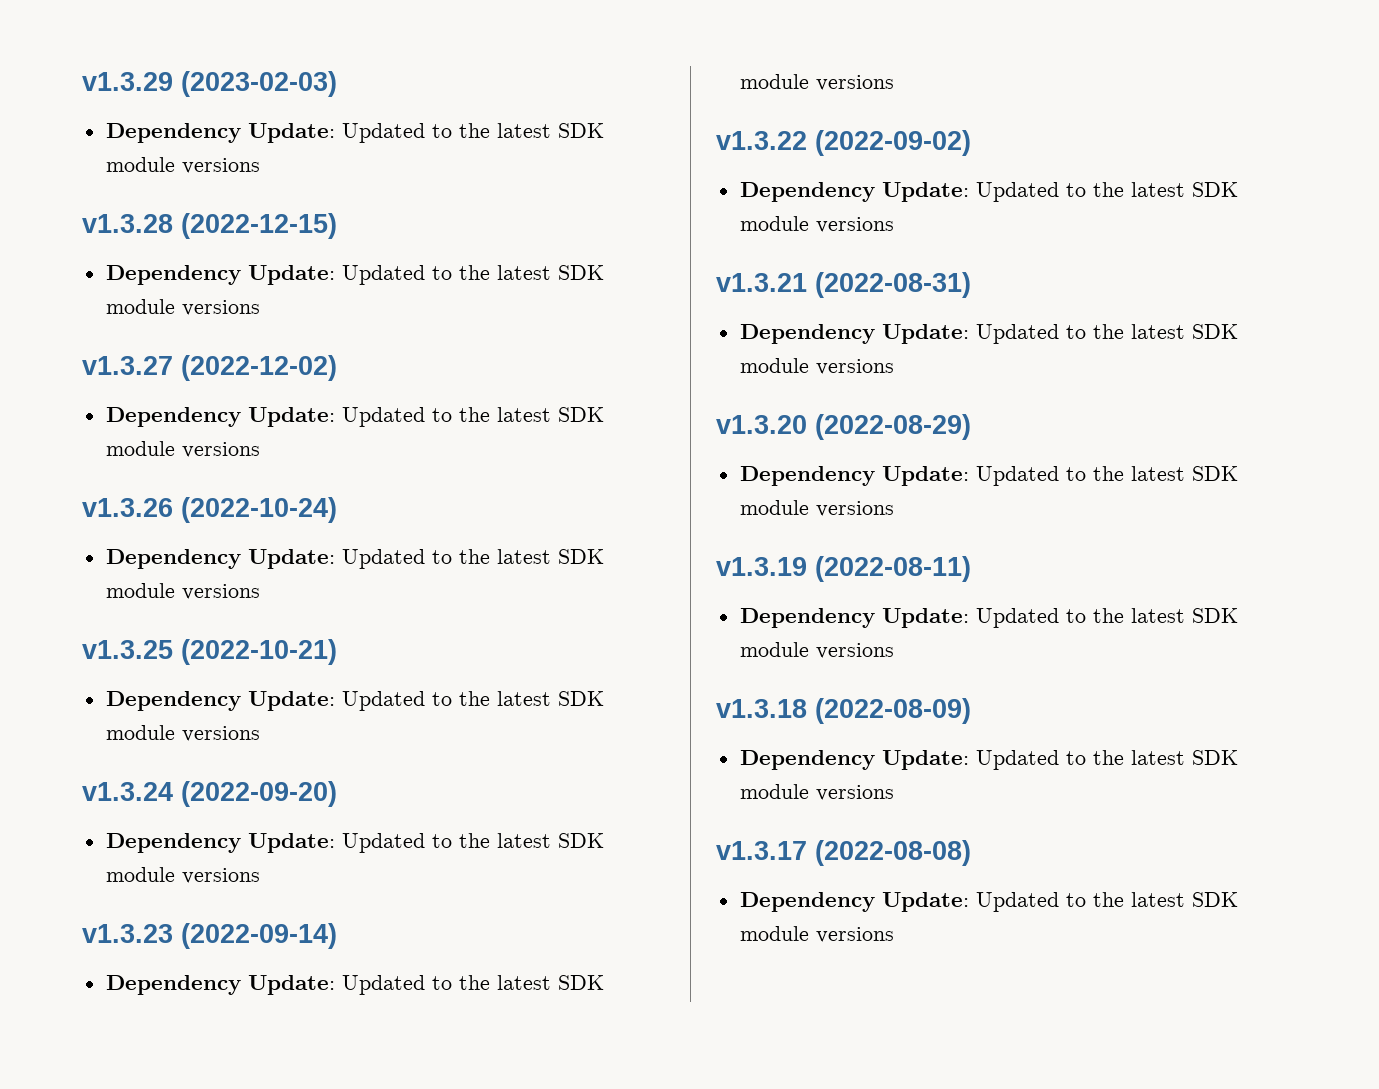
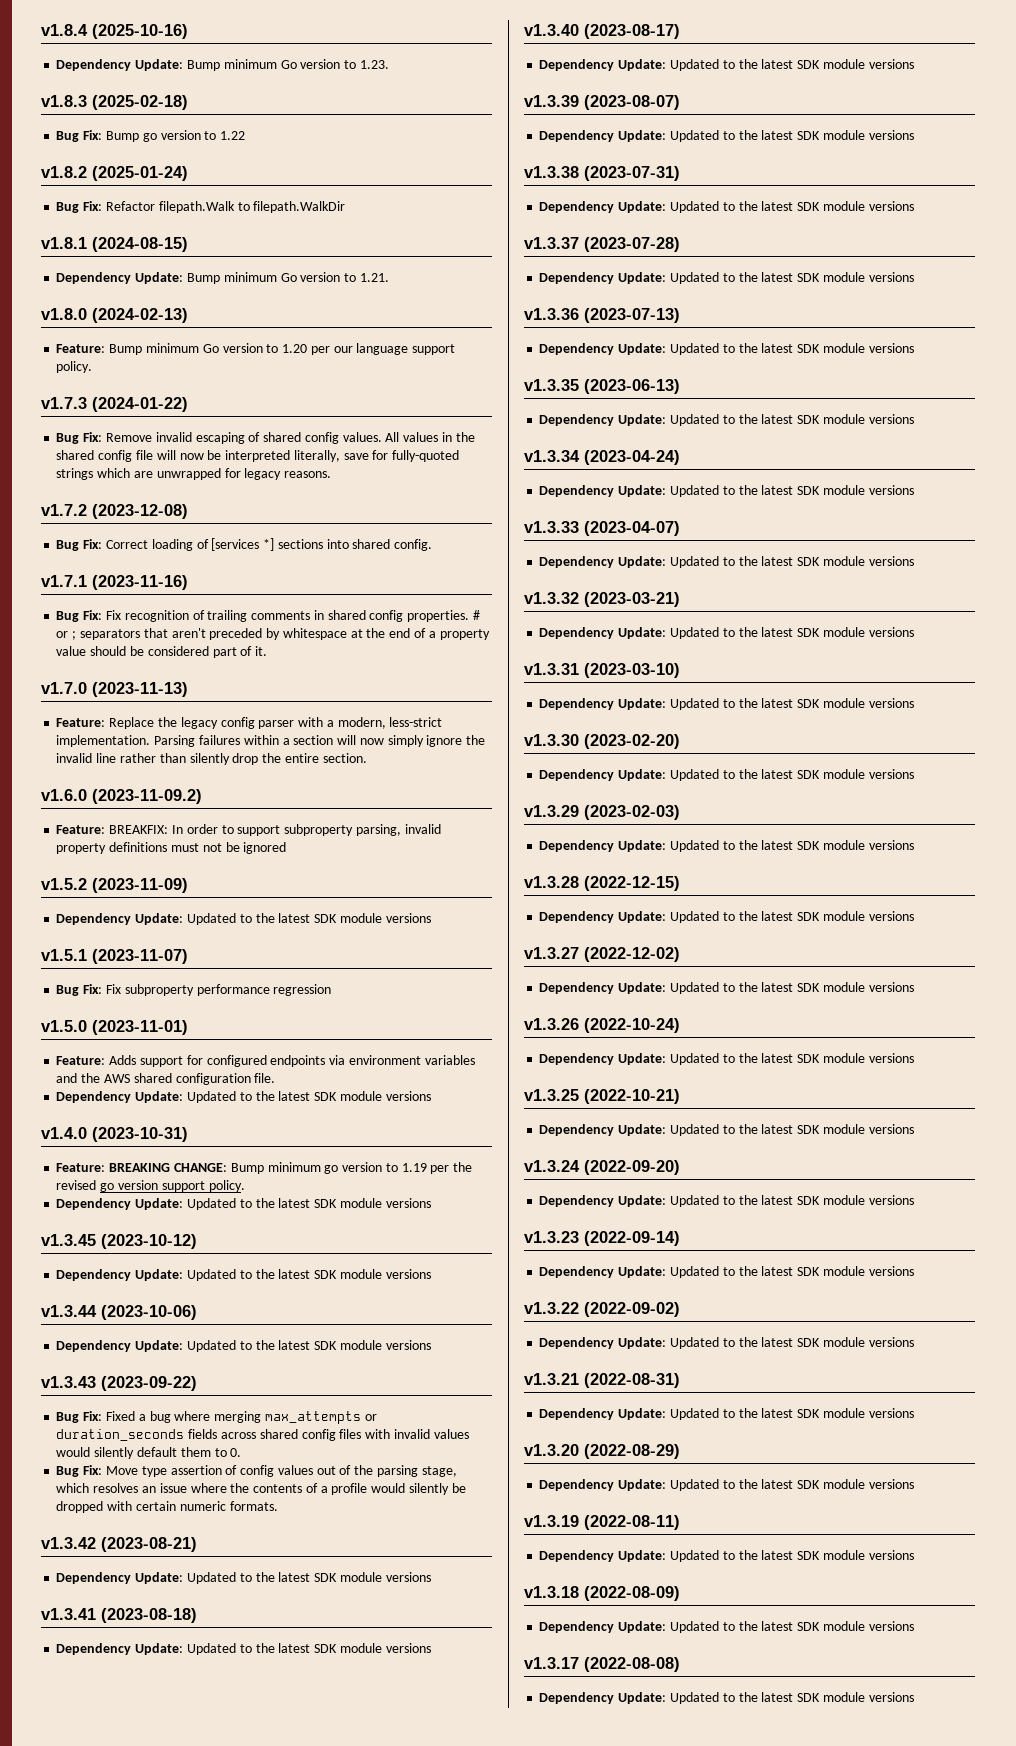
(82, 81) none -> [41,24,188,39] [56,59,389,71] [41,95,188,110] [56,130,246,142] [41,166,188,181] [56,201,346,213] [41,237,188,252] [56,272,389,284] [41,308,188,323] [56,343,456,355] [56,361,93,373] [41,397,188,412] [56,432,475,444] [56,450,460,462] [56,468,332,480] [41,504,188,519] [56,538,433,551] [41,575,188,590] [56,610,480,622] [56,628,490,640] [56,646,268,658] [41,682,188,697] [56,717,443,729] [56,735,486,747] [56,753,367,765] [41,789,202,804] [56,824,441,836] [56,842,287,854] [41,878,188,893] [56,913,431,925] [41,949,188,964] [56,984,332,996] [41,1020,188,1035] [56,1055,475,1067] [56,1073,276,1085] [56,1091,431,1103] [41,1127,188,1142] [56,1162,473,1174] [56,1180,245,1192] [56,1198,431,1210] [41,1234,197,1249] [56,1269,431,1281] [41,1305,197,1320] [56,1340,431,1352] [41,1376,197,1391] [56,1411,377,1424] [56,1429,469,1441] [56,1447,242,1459] [56,1465,457,1477] [56,1483,466,1495] [56,1501,278,1513] [41,1537,197,1552] [56,1572,431,1584] [41,1608,197,1623] [56,1643,431,1655] [524,24,680,39] [539,59,914,71] [524,95,680,110] [539,130,914,142] [524,166,680,181] [539,201,914,213] [524,237,680,252] [539,272,914,284] [524,308,680,323] [539,343,914,355] [524,379,680,394] [539,414,914,426] [524,450,680,465] [539,485,914,497] [524,521,680,536] [539,556,914,568] [524,592,680,607] [539,627,914,639] [524,663,680,678] [539,698,914,710] [524,734,680,749] [539,769,914,781] v1.8.4 (2025-10-16) // Dependency Update: Bump minimum Go version to 1.23. // v1.8.3 (2025-02-18) // Bug Fix: Bump go version to 1.22 // v1.8.2 (2025-01-24) // Bug Fix: Refactor filepath.Walk to filepath.WalkDir // v1.8.1 (2024-08-15) // Dependency Update: Bump minimum Go version to 1.21. // v1.8.0 (2024-02-13) // Feature: Bump minimum Go version to 1.20 per our language support policy. // v1.7.3 (2024-01-22) // Bug Fix: Remove invalid escaping of shared config values. All values in the shared config file will now be interpreted literally, save for fully-quoted strings which are unwrapped for legacy reasons. // v1.7.2 (2023-12-08) // Bug Fix: Correct loading of [services *] sections into shared config. // v1.7.1 (2023-11-16) // Bug Fix: Fix recognition of trailing comments in shared config properties. # or ; separators that aren't preceded by whitespace at the end of a property value should be considered part of it. // v1.7.0 (2023-11-13) // Feature: Replace the legacy config parser with a modern, less-strict implementation. Parsing failures within a section will now simply ignore the invalid line rather than silently drop the entire section. // v1.6.0 (2023-11-09.2) // Feature: BREAKFIX: In order to support subproperty parsing, invalid property definitions must not be ignored // v1.5.2 (2023-11-09) // Dependency Update: Updated to the latest SDK module versions // v1.5.1 (2023-11-07) // Bug Fix: Fix subproperty performance regression // v1.5.0 (2023-11-01) // Feature: Adds support for configured endpoints via environment variables and the AWS shared configuration file. // Dependency Update: Updated to the latest SDK module versions // v1.4.0 (2023-10-31) // Feature: BREAKING CHANGE: Bump minimum go version to 1.19 per the revised go version support policy. // Dependency Update: Updated to the latest SDK module versions // v1.3.45 (2023-10-12) // Dependency Update: Updated to the latest SDK module versions // v1.3.44 (2023-10-06) // Dependency Update: Updated to the latest SDK module versions // v1.3.43 (2023-09-22) // Bug Fix: Fixed a bug where merging max_attempts or duration_seconds fields across shared config files with invalid values would silently default them to 0. // Bug Fix: Move type assertion of config values out of the parsing stage, which resolves an issue where the contents of a profile would silently be dropped with certain numeric formats. // v1.3.42 (2023-08-21) // Dependency Update: Updated to the latest SDK module versions // v1.3.41 (2023-08-18) // Dependency Update: Updated to the latest SDK module versions // v1.3.40 (2023-08-17) // Dependency Update: Updated to the latest SDK module versions // v1.3.39 (2023-08-07) // Dependency Update: Updated to the latest SDK module versions // v1.3.38 (2023-07-31) // Dependency Update: Updated to the latest SDK module versions // v1.3.37 (2023-07-28) // Dependency Update: Updated to the latest SDK module versions // v1.3.36 (2023-07-13) // Dependency Update: Updated to the latest SDK module versions // v1.3.35 (2023-06-13) // Dependency Update: Updated to the latest SDK module versions // v1.3.34 (2023-04-24) // Dependency Update: Updated to the latest SDK module versions // v1.3.33 (2023-04-07) // Dependency Update: Updated to the latest SDK module versions // v1.3.32 (2023-03-21) // Dependency Update: Updated to the latest SDK module versions // v1.3.31 (2023-03-10) // Dependency Update: Updated to the latest SDK module versions // v1.3.30 (2023-02-20) // Dependency Update: Updated to the latest SDK module versions //

